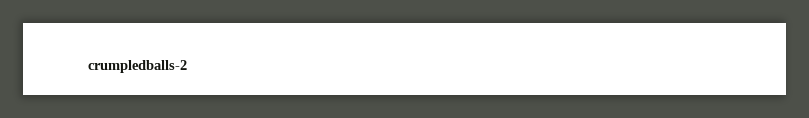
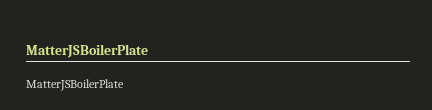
[88,60,187,73] crumpledballs-2 -> [26,44,148,58] [26,79,124,91] MatterJSBoilerPlate // MatterJSBoilerPlate

